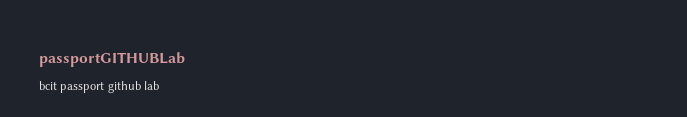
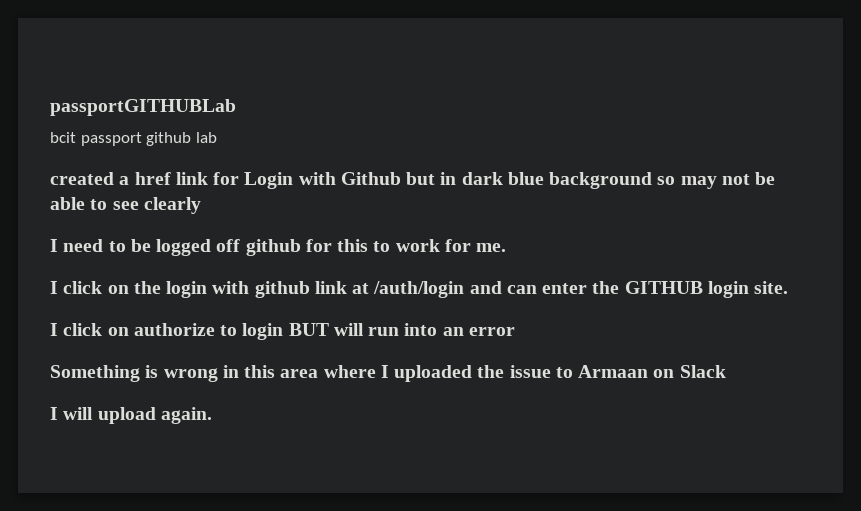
(160, 85) none -> [50,172,776,189] [50,197,201,214] [50,239,507,256] [50,281,789,298] [50,323,515,340] [50,365,726,382] [50,407,212,424] // created a href link for Login with Github but in dark blue background so may not be able to see clearly // I need to be logged off github for this to work for me. // I click on the login with github link at /auth/login and can enter the GITHUB login site. // I click on authorize to login BUT will run into an error // Something is wrong in this area where I uploaded the issue to Armaan on Slack // I will upload again.

